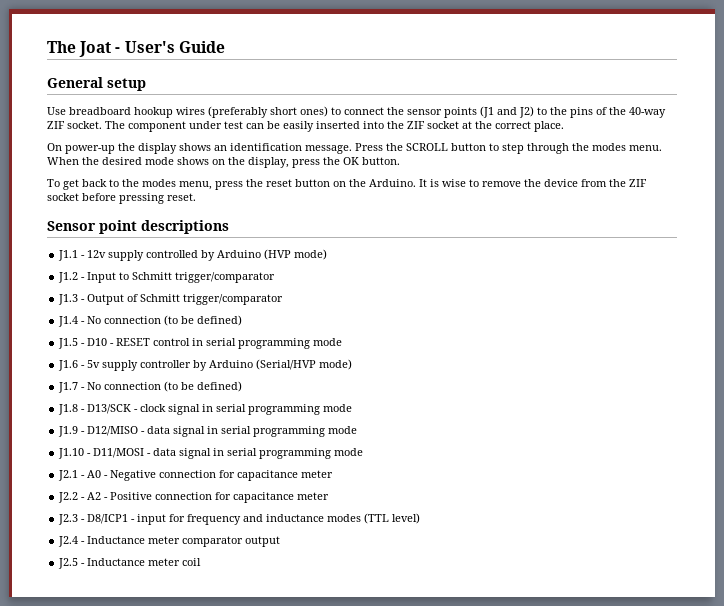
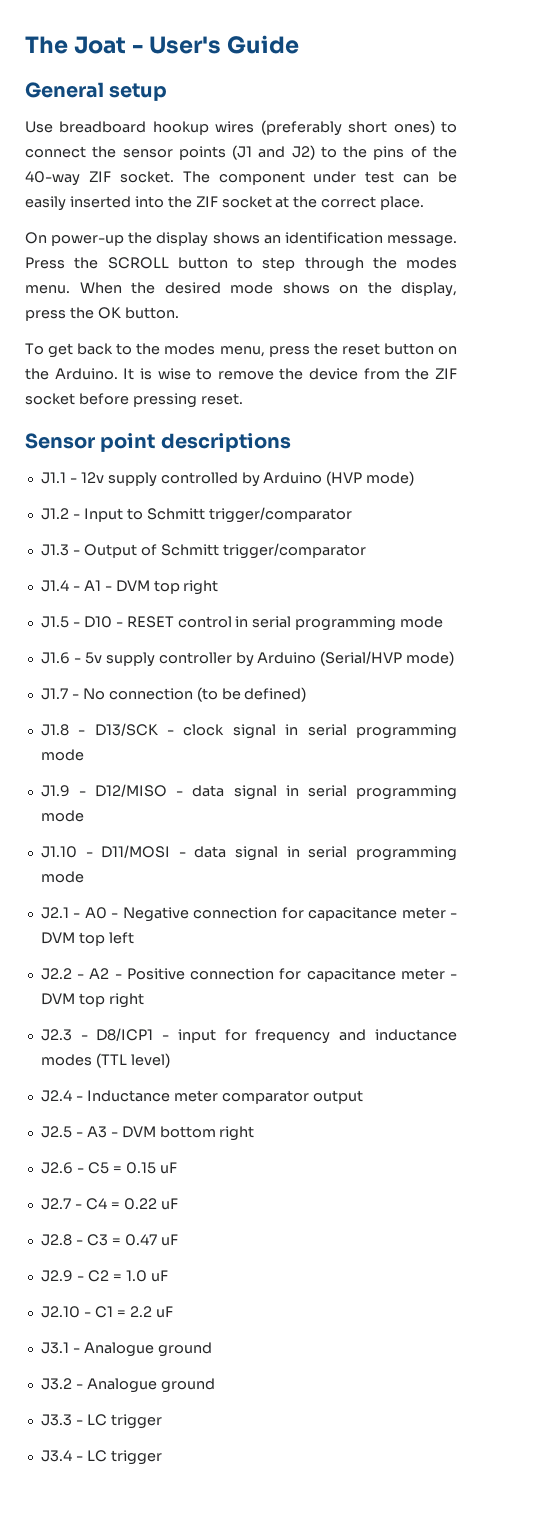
[87,315,243,326] No connection (to be defined) -> [83,580,219,595] A1 - DVM top right
(334, 474) none -> [449,913,457,918] [40,932,134,946] - DVM top left
(330, 496) none -> [449,974,457,979] [40,993,144,1008] - DVM top right
[87,558,202,566] Inductance meter coil -> [86,1126,255,1141] [40,1162,177,1174] [40,1198,178,1210] [40,1234,178,1246] [40,1270,168,1282] [40,1306,173,1318] [40,1342,212,1357] [40,1378,215,1393] [40,1414,162,1429] [40,1450,162,1465] A3 - DVM bottom right // J2.6 - C5 = 0.15 uF // J2.7 - C4 = 0.22 uF // J2.8 - C3 = 0.47 uF // J2.9 - C2 = 1.0 uF // J2.10 - C1 = 2.2 uF // J3.1 - Analogue ground // J3.2 - Analogue ground // J3.3 - LC trigger // J3.4 - LC trigger

